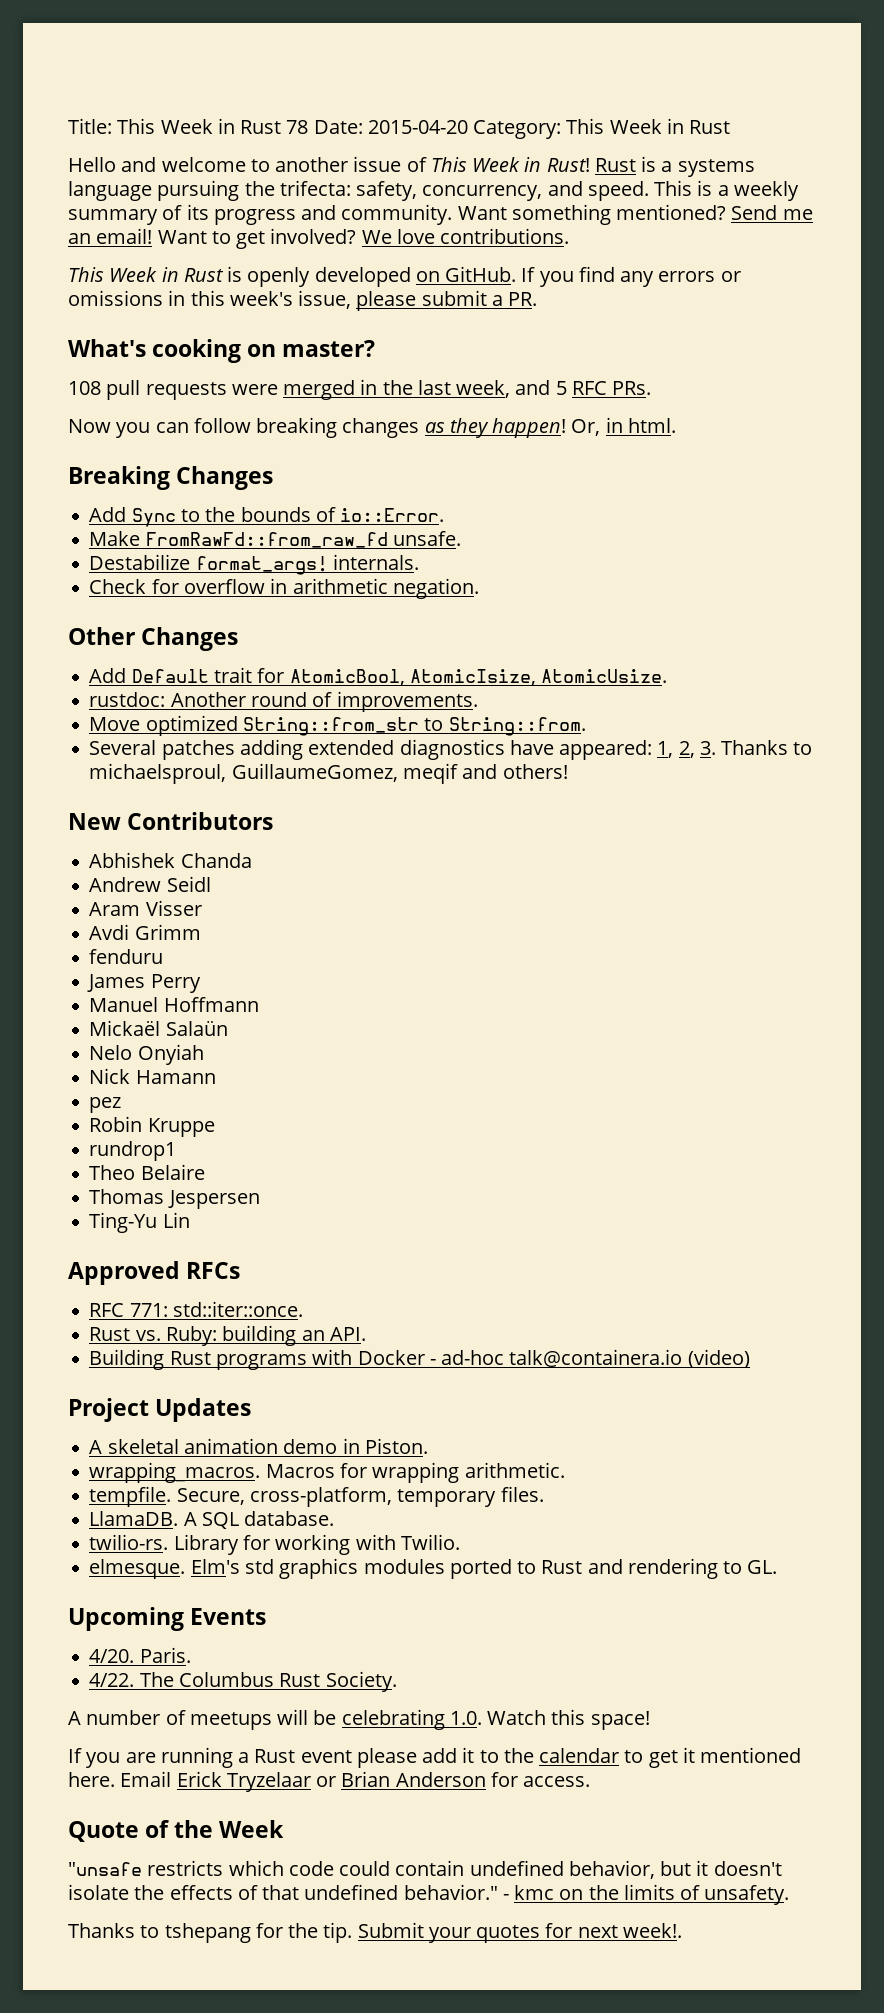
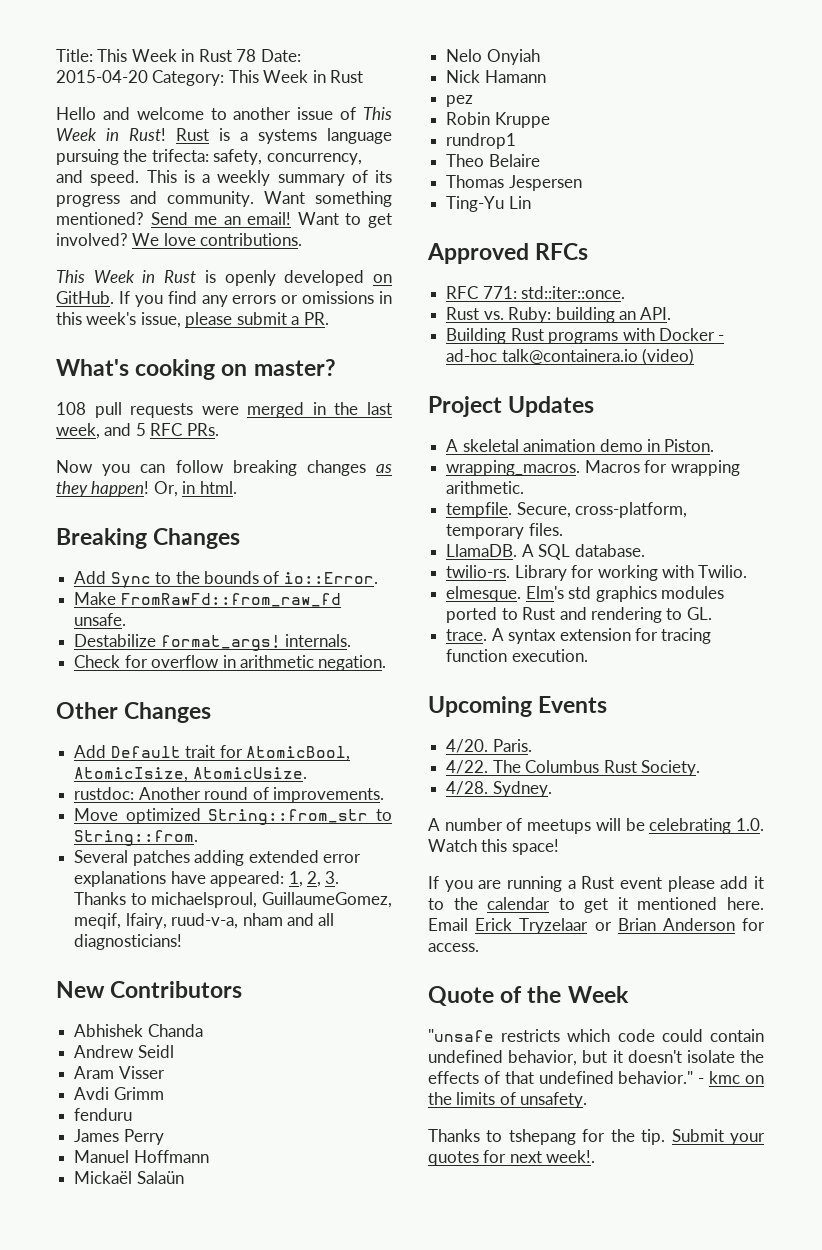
[399,739,505,760] diagnostics -> [322,854,361,863] [74,871,167,887] error explanations
[402,763,568,784] meqif and others! -> [74,913,335,929] [74,934,183,950] meqif, lfairy, ruud-v-a, nham and all diagnosticians!
(778, 1567) none -> [446,628,712,644] [446,649,588,662] // trace. A syntax extension for tracing function execution.
(397, 1681) none -> [446,781,552,797] // 4/28. Sydney.

